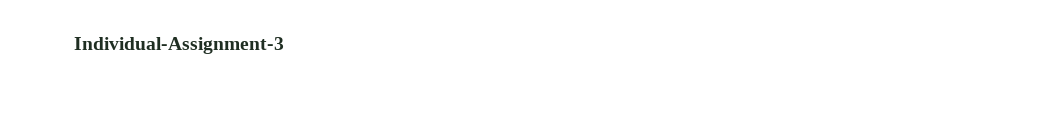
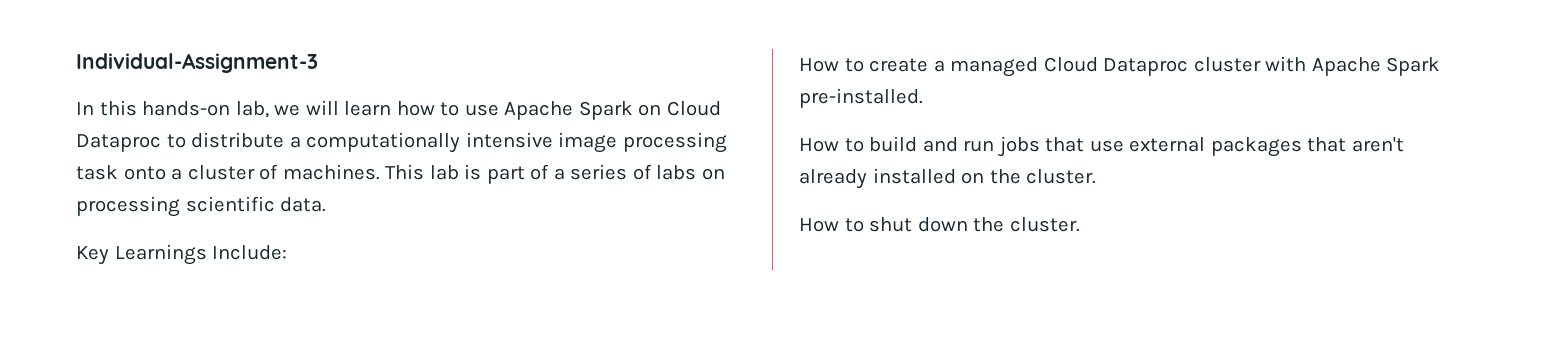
(284, 45) none -> [76,100,721,120] [76,132,727,153] [76,164,726,184] [76,196,327,217] [76,244,288,265] [799,56,1441,77] [799,88,923,108] [799,136,1404,157] [799,168,1097,189] [799,217,1080,232] // In this hands-on lab, we will learn how to use Apache Spark on Cloud Dataproc to distribute a computationally intensive image processing task onto a cluster of machines. This lab is part of a series of labs on processing scientific data. // Key Learnings Include: // How to create a managed Cloud Dataproc cluster with Apache Spark pre-installed. // How to build and run jobs that use external packages that aren't already installed on the cluster. // How to shut down the cluster.

